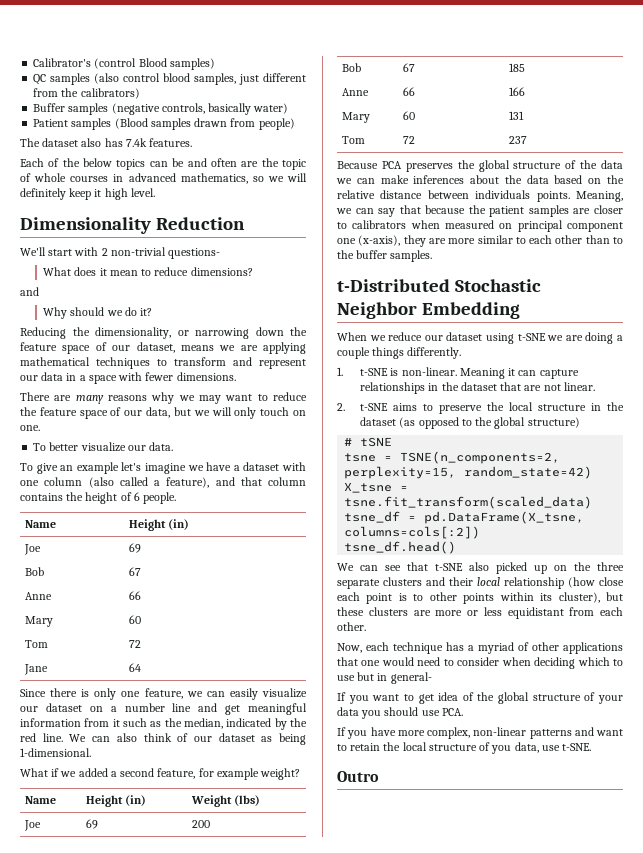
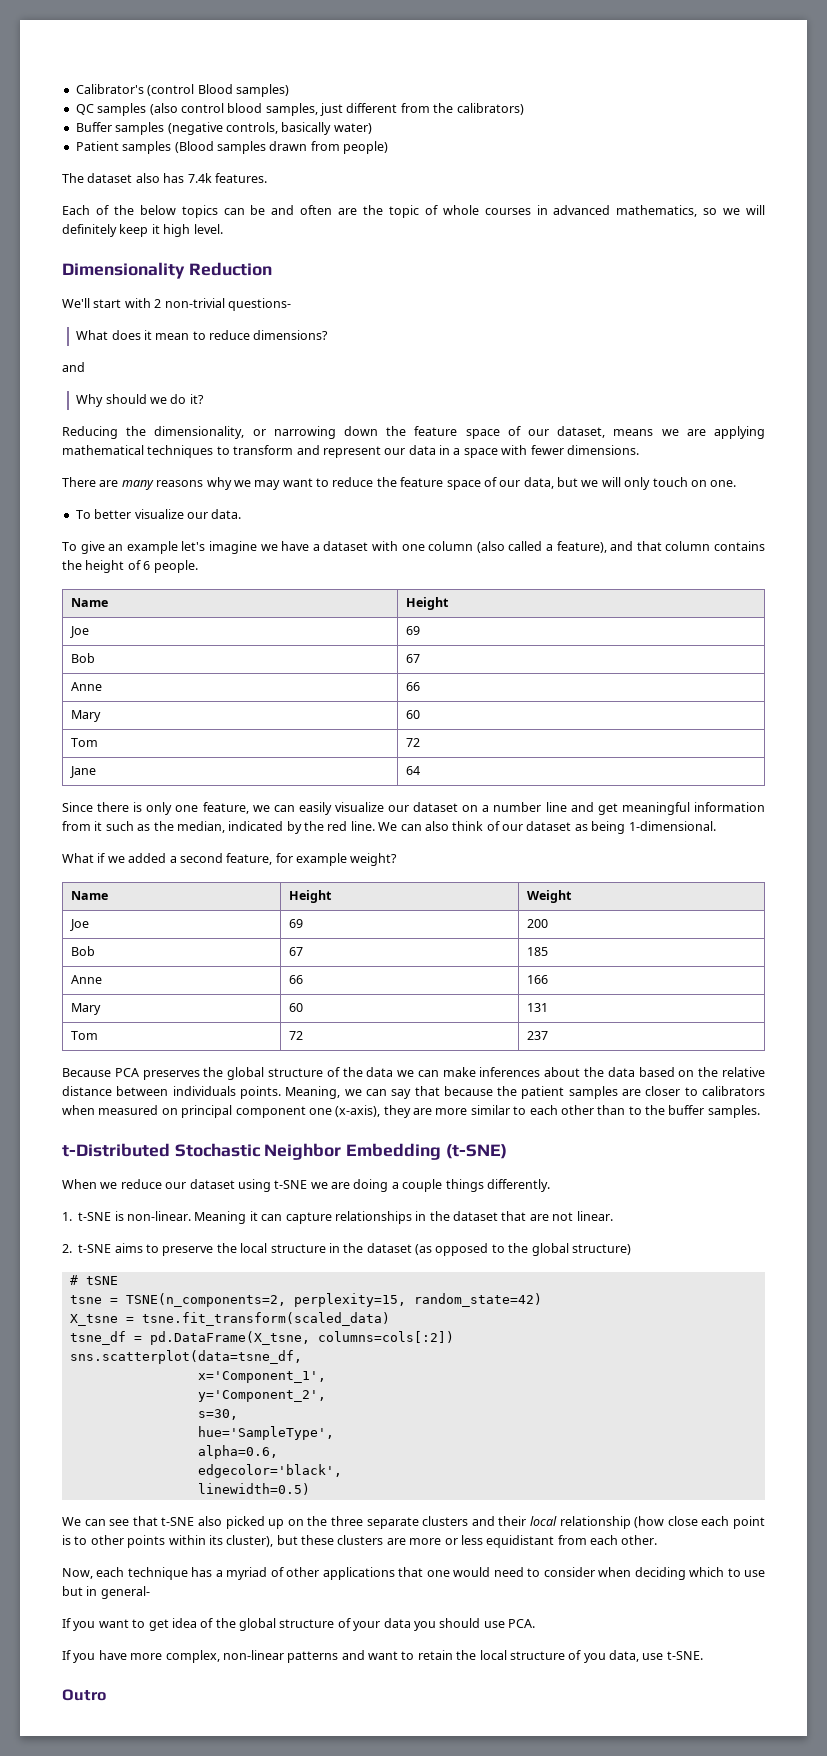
[168,519,190,530] (in) -> (449, 603) none
[125,795,147,806] (in) -> (332, 896) none
[234,795,261,806] (lbs) -> (572, 896) none
(520, 310) none -> [445,1144,507,1159] (t-SNE)
[344,541,457,554] tsne_df.head() -> [69,1350,302,1364] [197,1371,326,1383] [197,1390,326,1402] [197,1409,238,1420] [197,1426,334,1440] [197,1445,278,1459] [197,1464,342,1478] [197,1483,310,1495] sns.scatterplot(data=tsne_df, // x='Component_1', // y='Component_2', // s=30, // hue='SampleType', // alpha=0.6, // edgecolor='black', // linewidth=0.5)

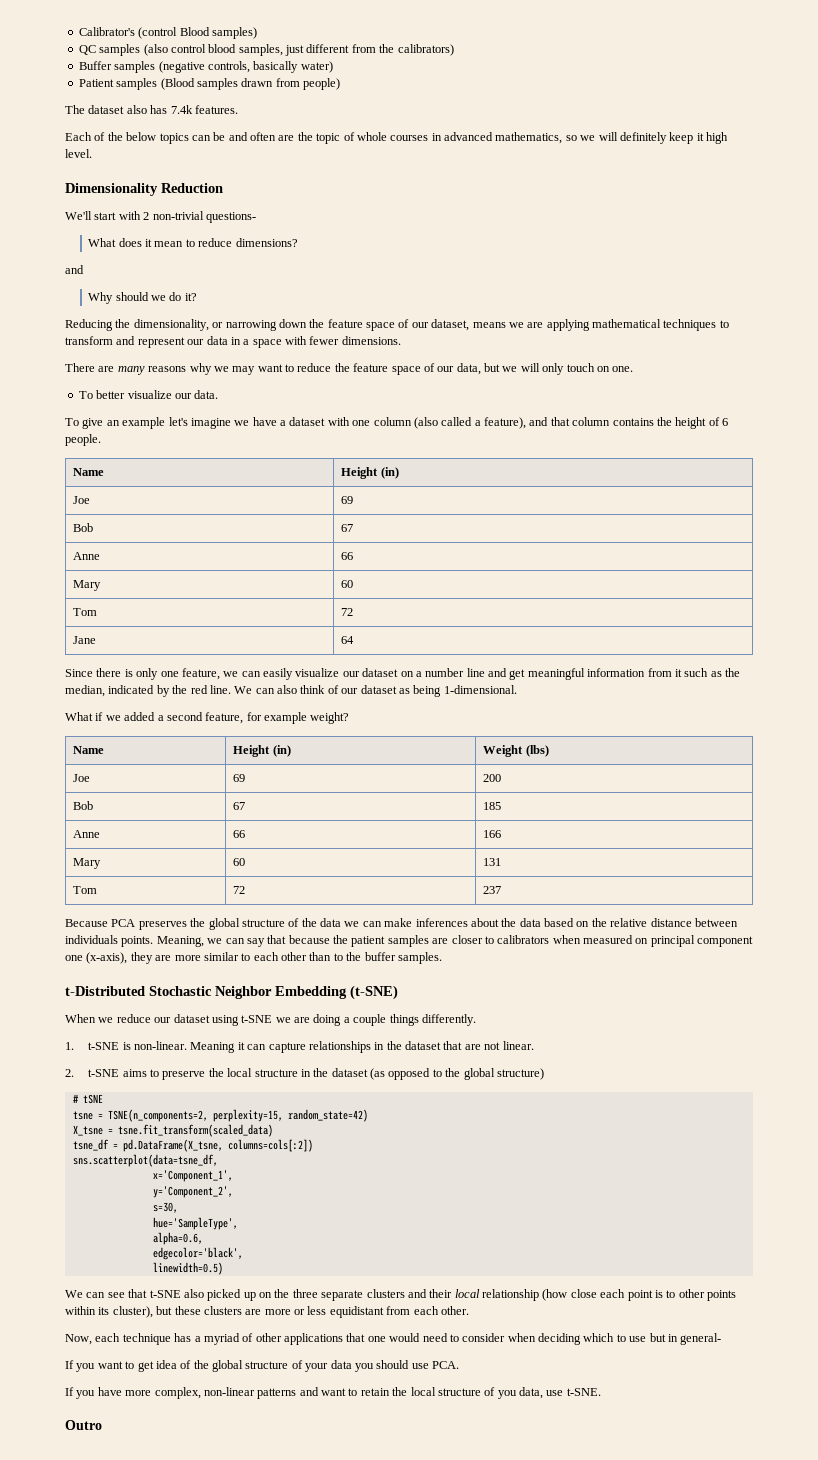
(449, 603) none -> [380,467,399,479] (in)
(332, 896) none -> [272,745,291,757] (in)
(572, 896) none -> [525,745,549,757] (lbs)

